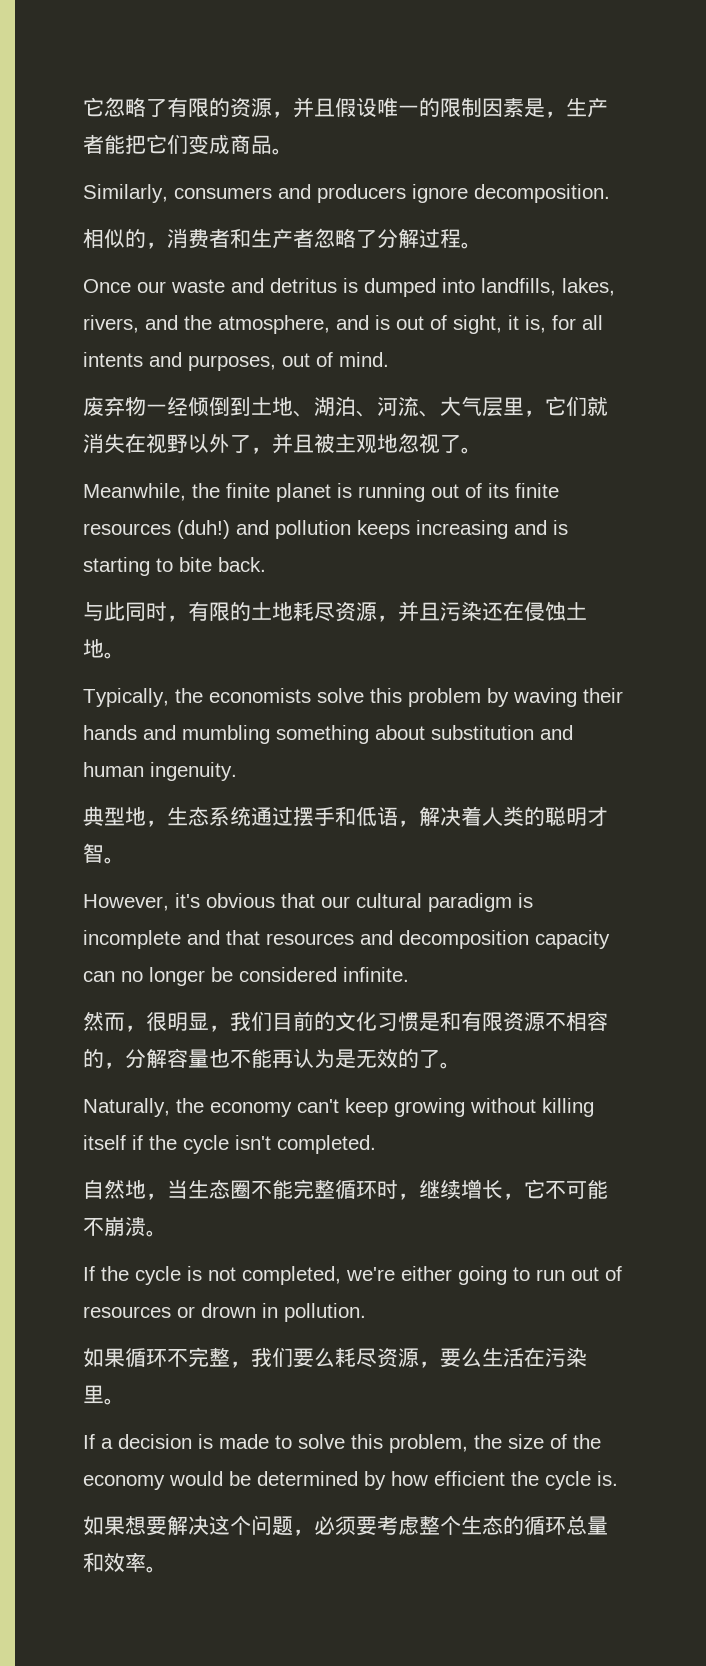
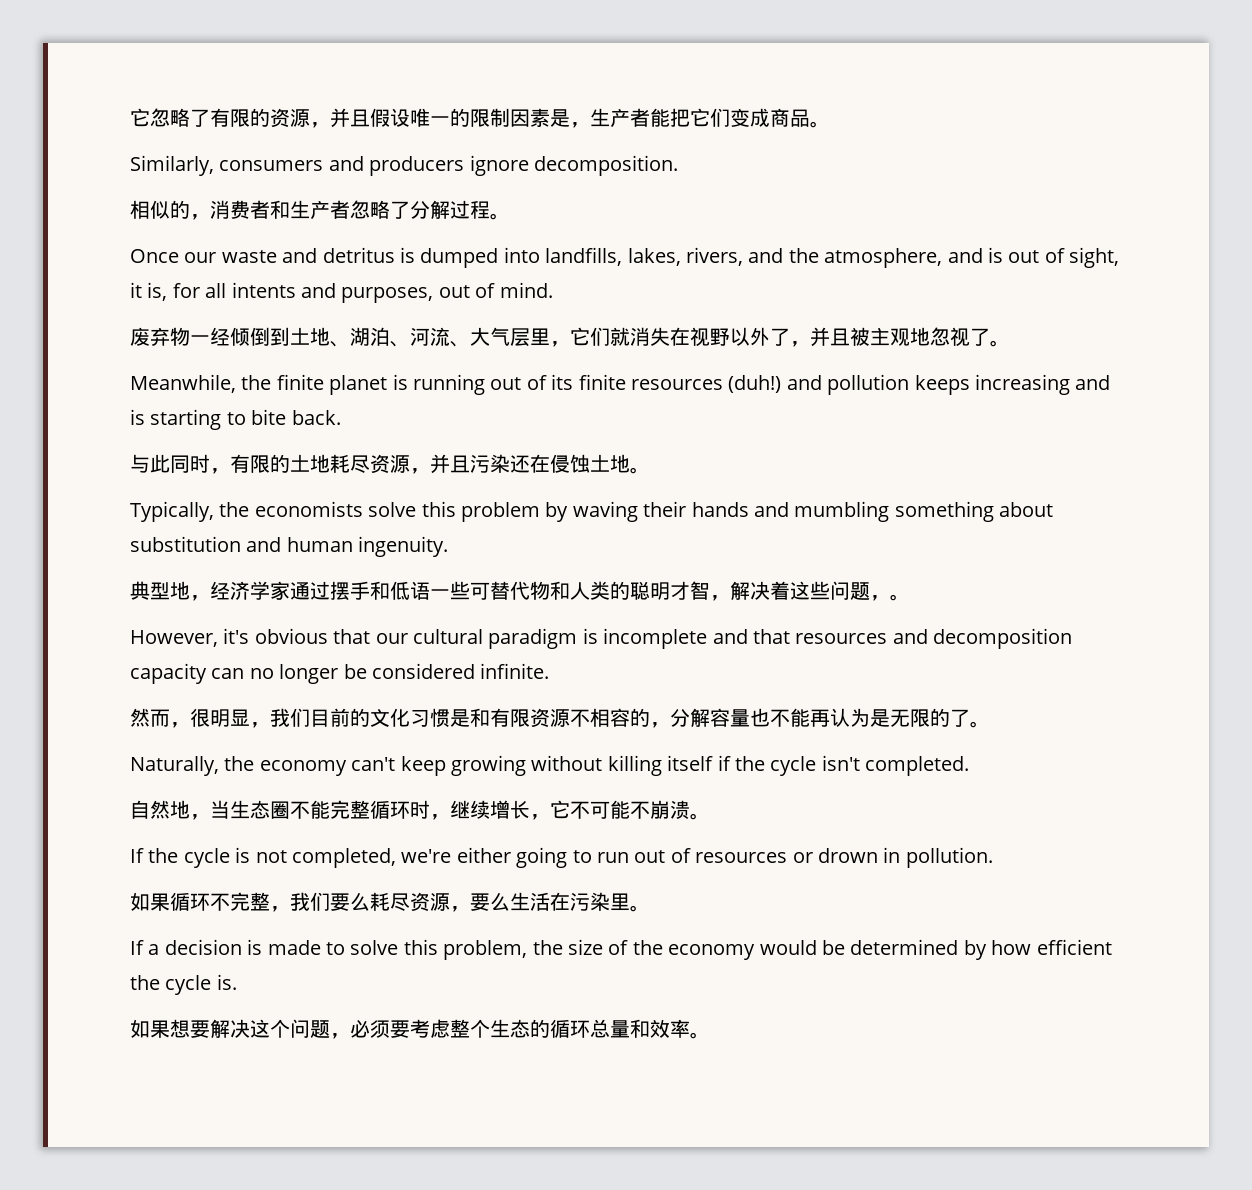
[167,807,251,826] 生态系统 -> [210,581,290,600] 经济学家
[398,806,608,827] [83,843,104,863] ，解决着人类的聪明才智 -> [430,581,890,601] 一些可替代物和人类的聪明才智，解决着这些问题，
[377,1049,398,1068] 效 -> [910,709,930,727] 限

